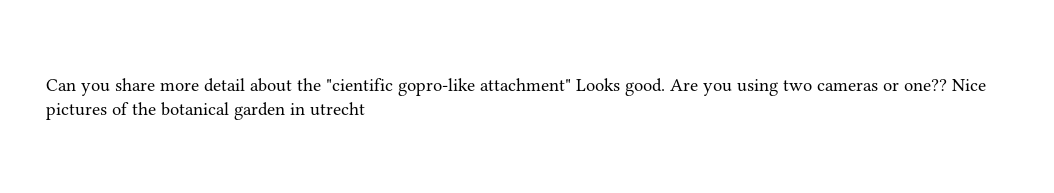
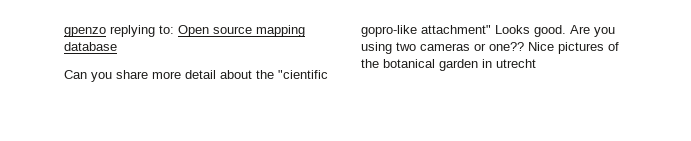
(46, 85) none -> [64,25,305,37] [64,42,117,51] gpenzo replying to: Open source mapping database //

